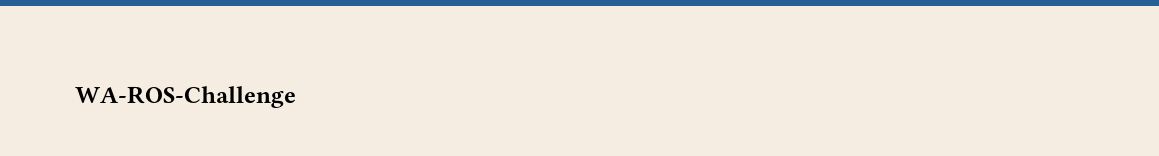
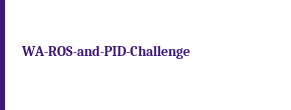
[75,86,296,108] WA-ROS-Challenge -> [21,45,190,59] WA-ROS-and-PID-Challenge

